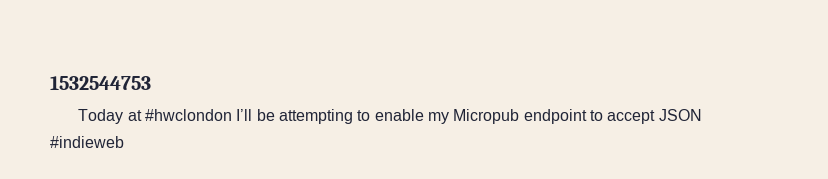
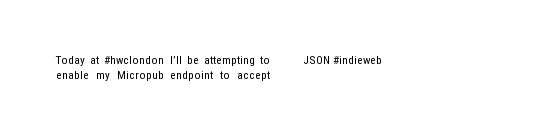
[50,76,151,90] 1532544753 // -> (55, 61) none

